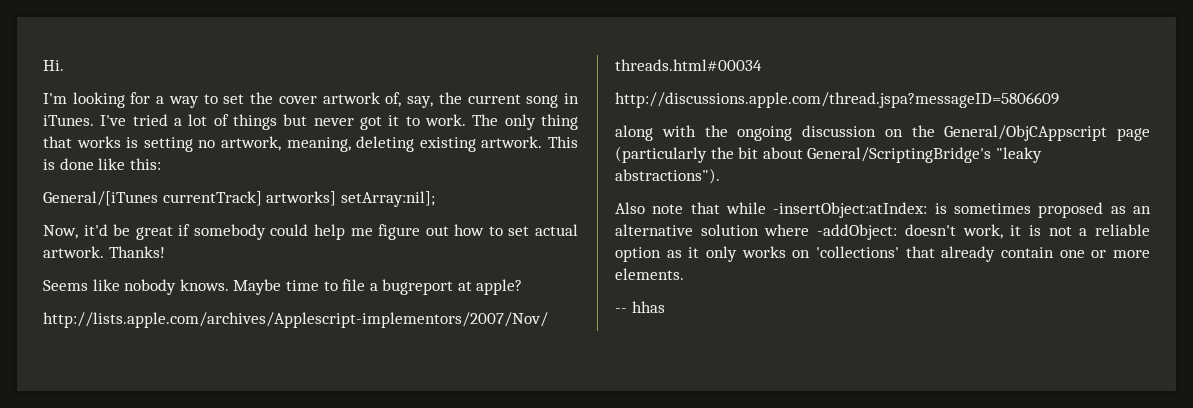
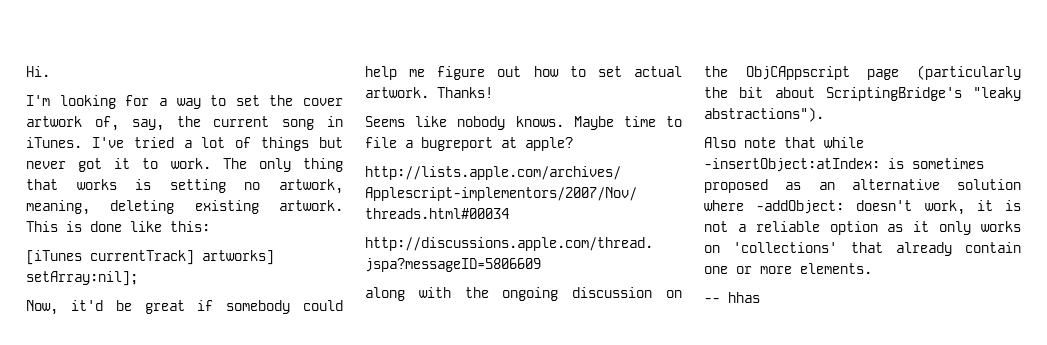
[43,191,158,206] General/[iTunes -> [26,250,82,265] [iTunes
[944,125,1108,141] General/ObjCAppscript -> [745,66,850,80] ObjCAppscript
[807,147,992,163] General/ScriptingBridge's -> [825,87,962,101] ScriptingBridge's

